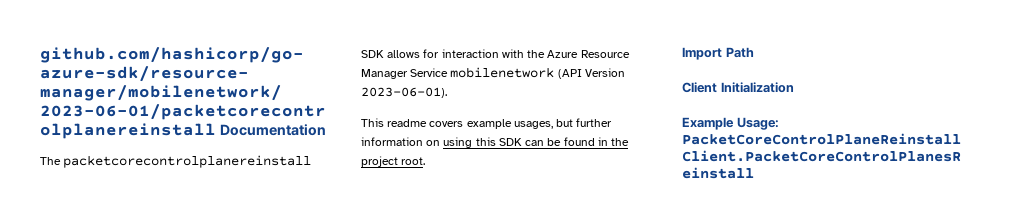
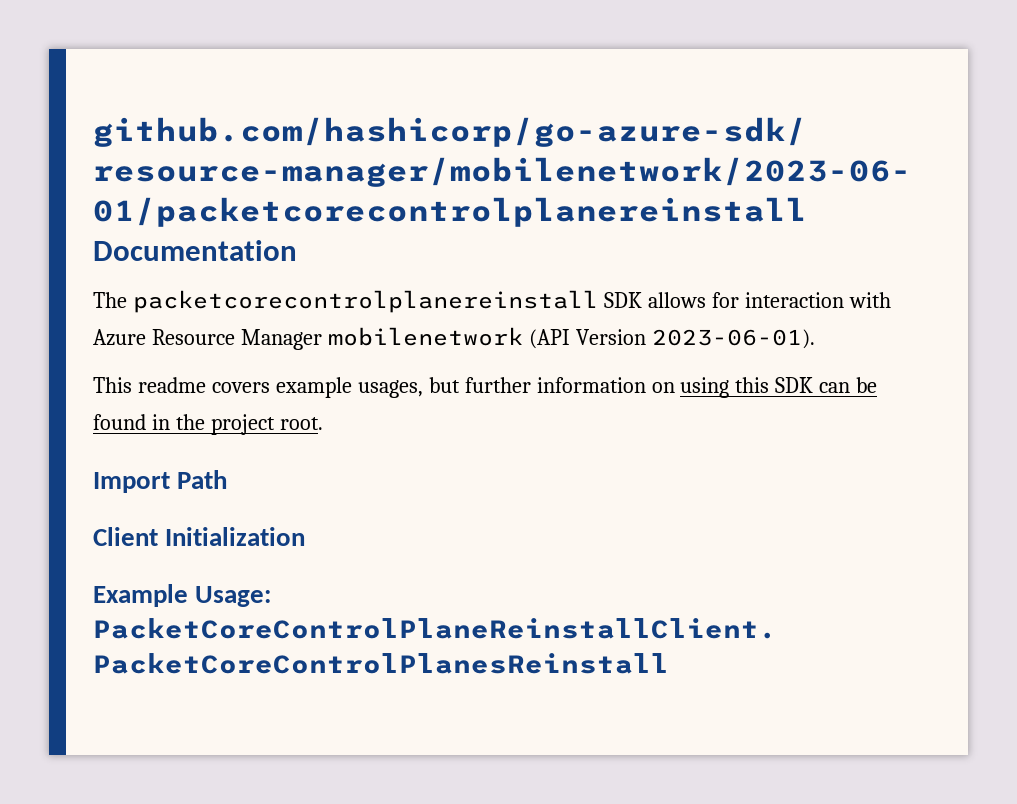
[527,50,546,58] the -> (891, 300) none
[410,68,449,77] Service -> (322, 339) none

